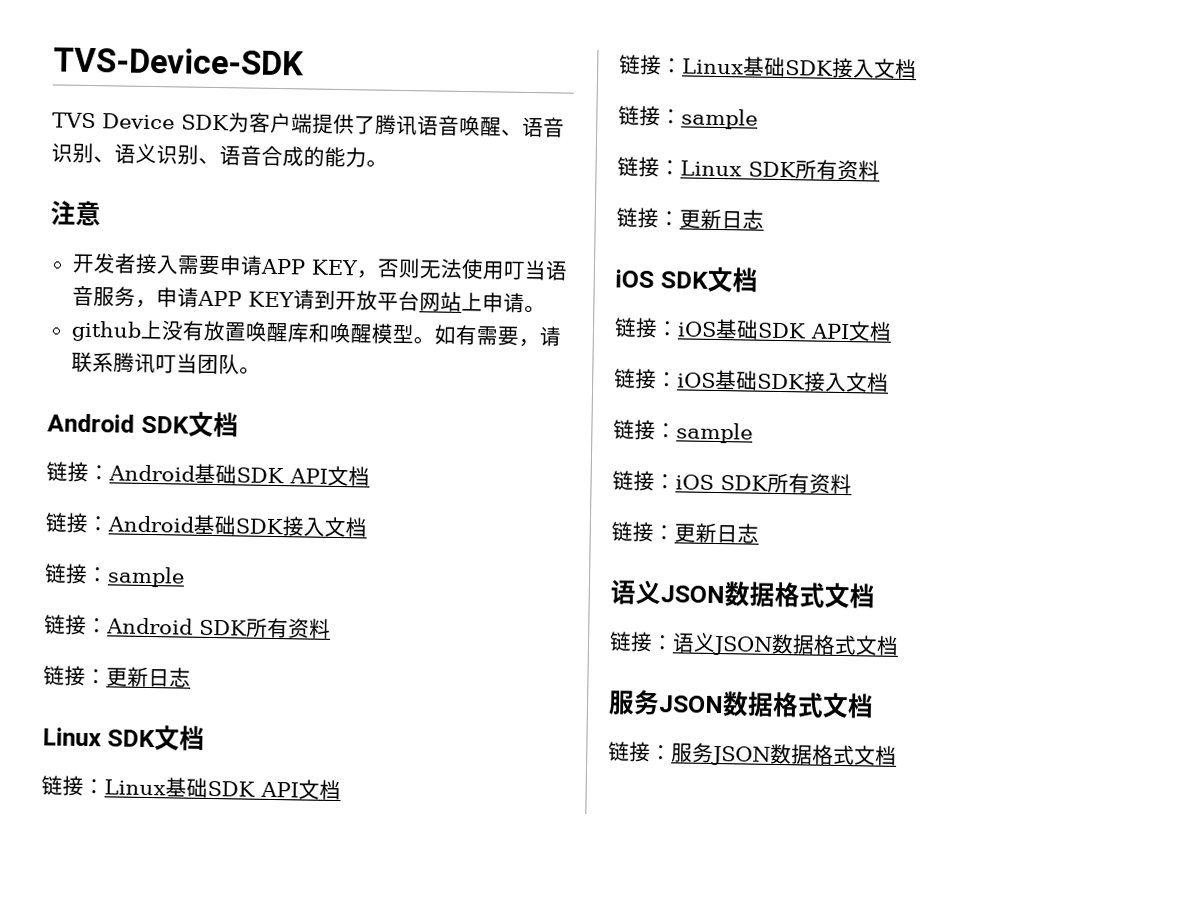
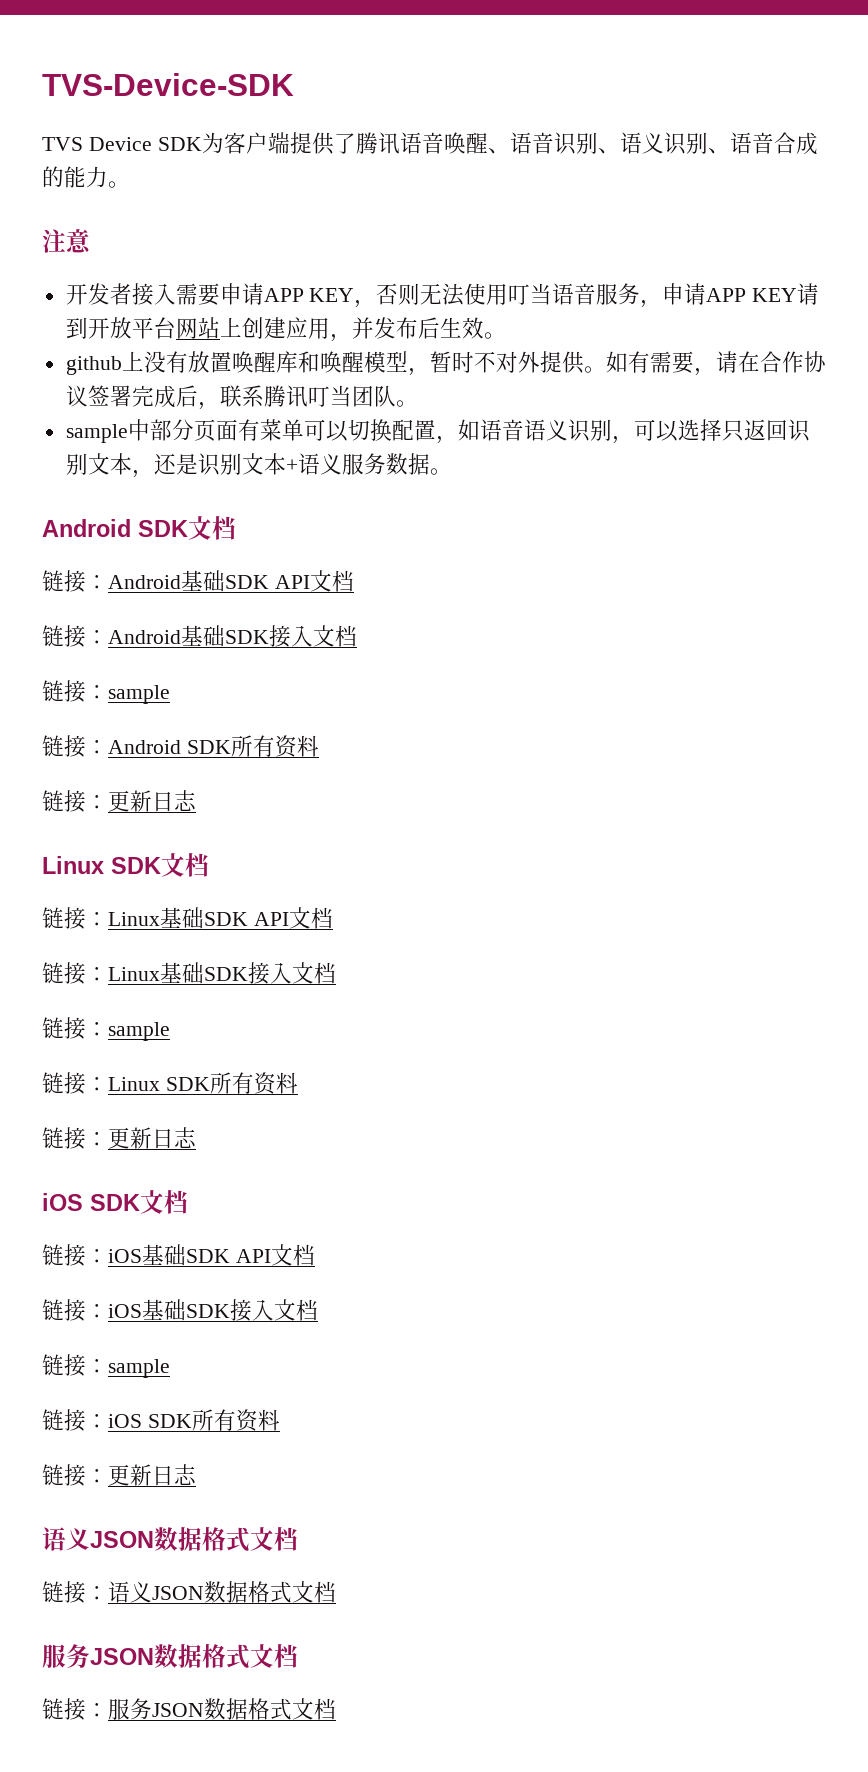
[481,292,525,313] 申请 -> [241,317,484,342] 创建应用，并发布后生效
[412,324,562,348] 。如有需要，请 -> [407,351,827,376] [65,385,220,410] ，暂时不对外提供。如有需要，请在合作协议签署完成后，
(261, 370) none -> [65,419,810,444] [65,453,452,478] // sample中部分页面有菜单可以切换配置，如语音语义识别，可以选择只返回识别文本，还是识别文本+语义服务数据。

